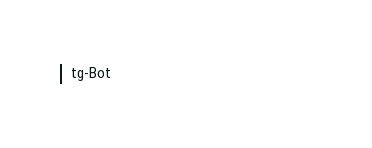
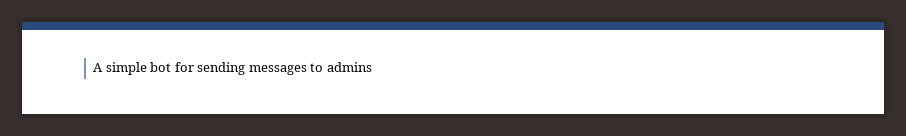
[70,67,111,81] tg-Bot -> [93,62,372,75] A simple bot for sending messages to admins

